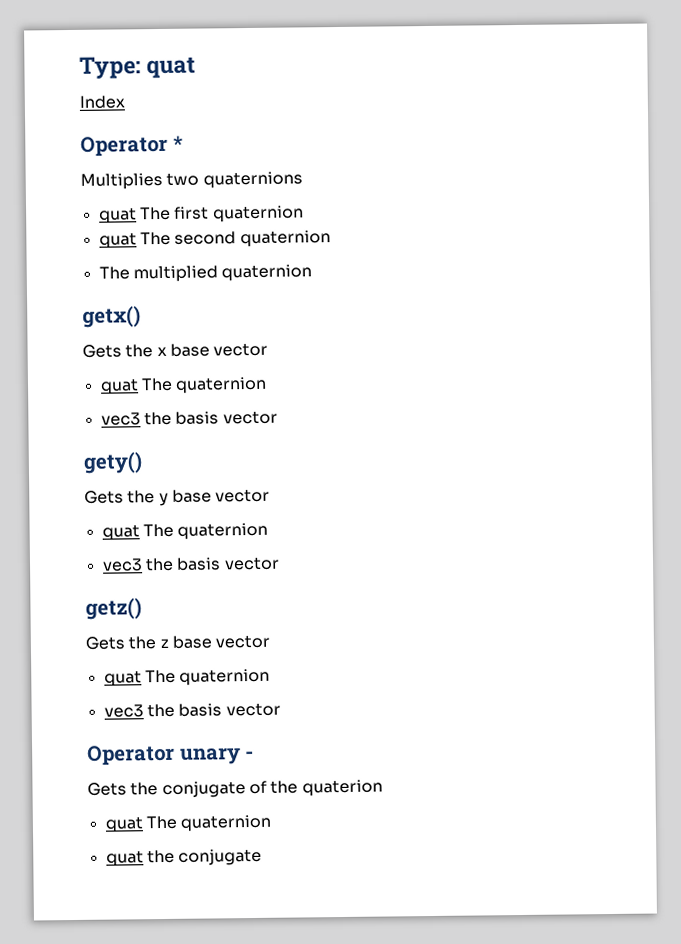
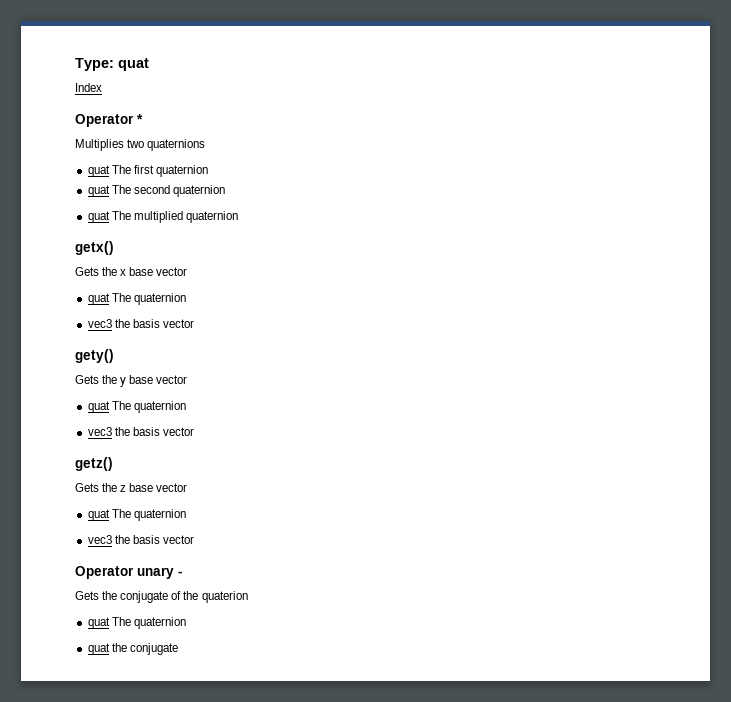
(331, 239) none -> [87,211,110,223] quat

